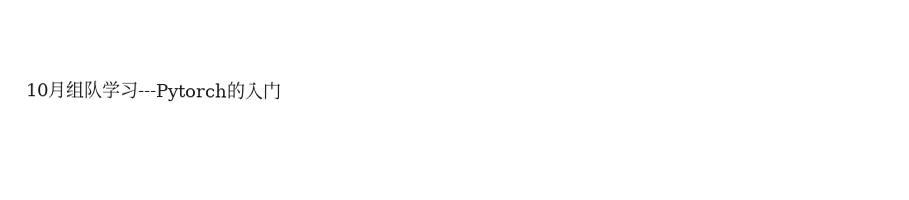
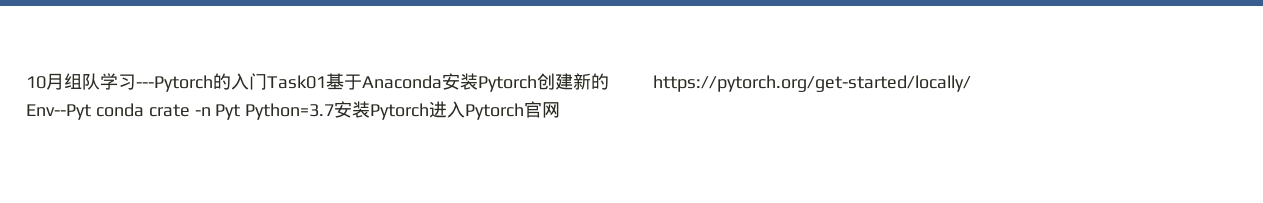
(282, 90) none -> [267,73,609,92] [26,101,561,120] [653,75,971,92] Task01基于Anaconda安装Pytorch创建新的Env--Pyt conda crate -n Pyt Python=3.7安装Pytorch进入Pytorch官网https://pytorch.org/get-started/locally/

